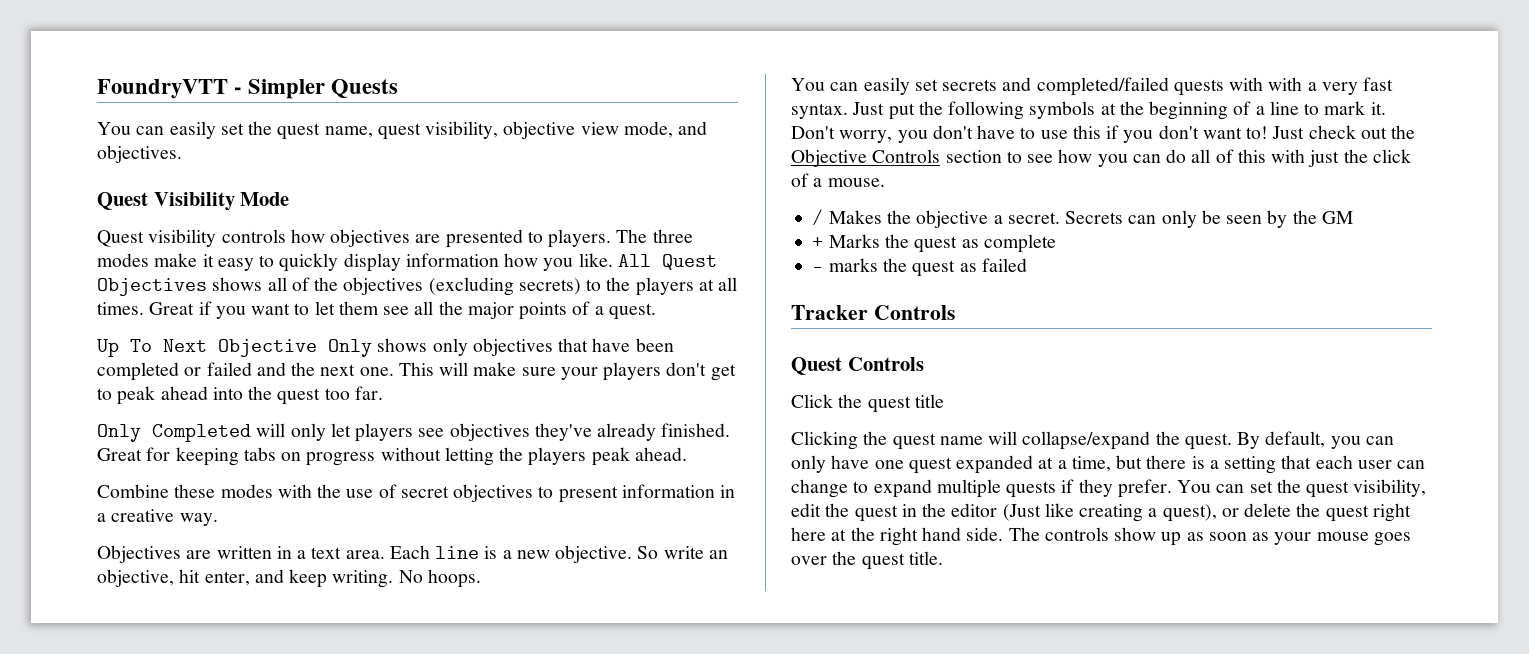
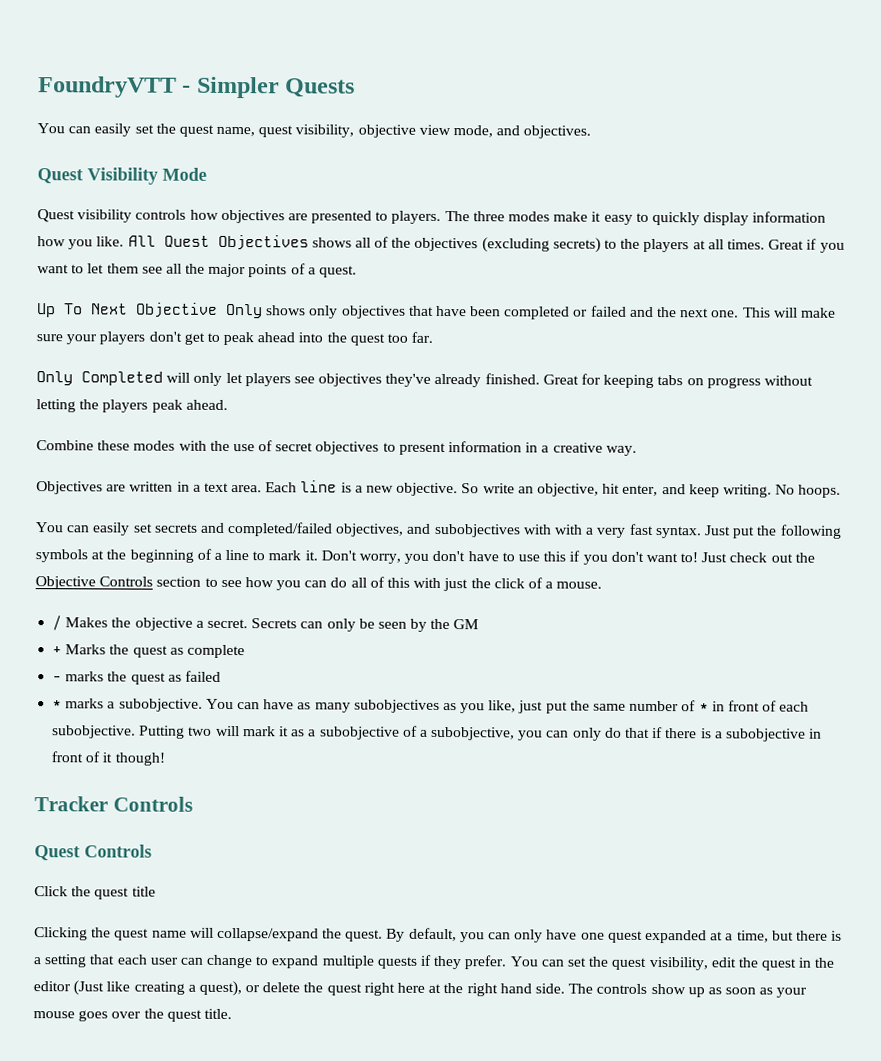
[1173,79,1224,96] quests -> [335,523,521,538] objectives, and subobjectives
(1027, 265) none -> [52,698,810,714] [52,725,823,742] [51,751,165,766] // * marks a subobjective. You can have as many subobjectives as you like, just put the same number of * in front of each subobjective. Putting two will mark it as a subobjective of a subobjective, you can only do that if there is a subobjective in front of it though!

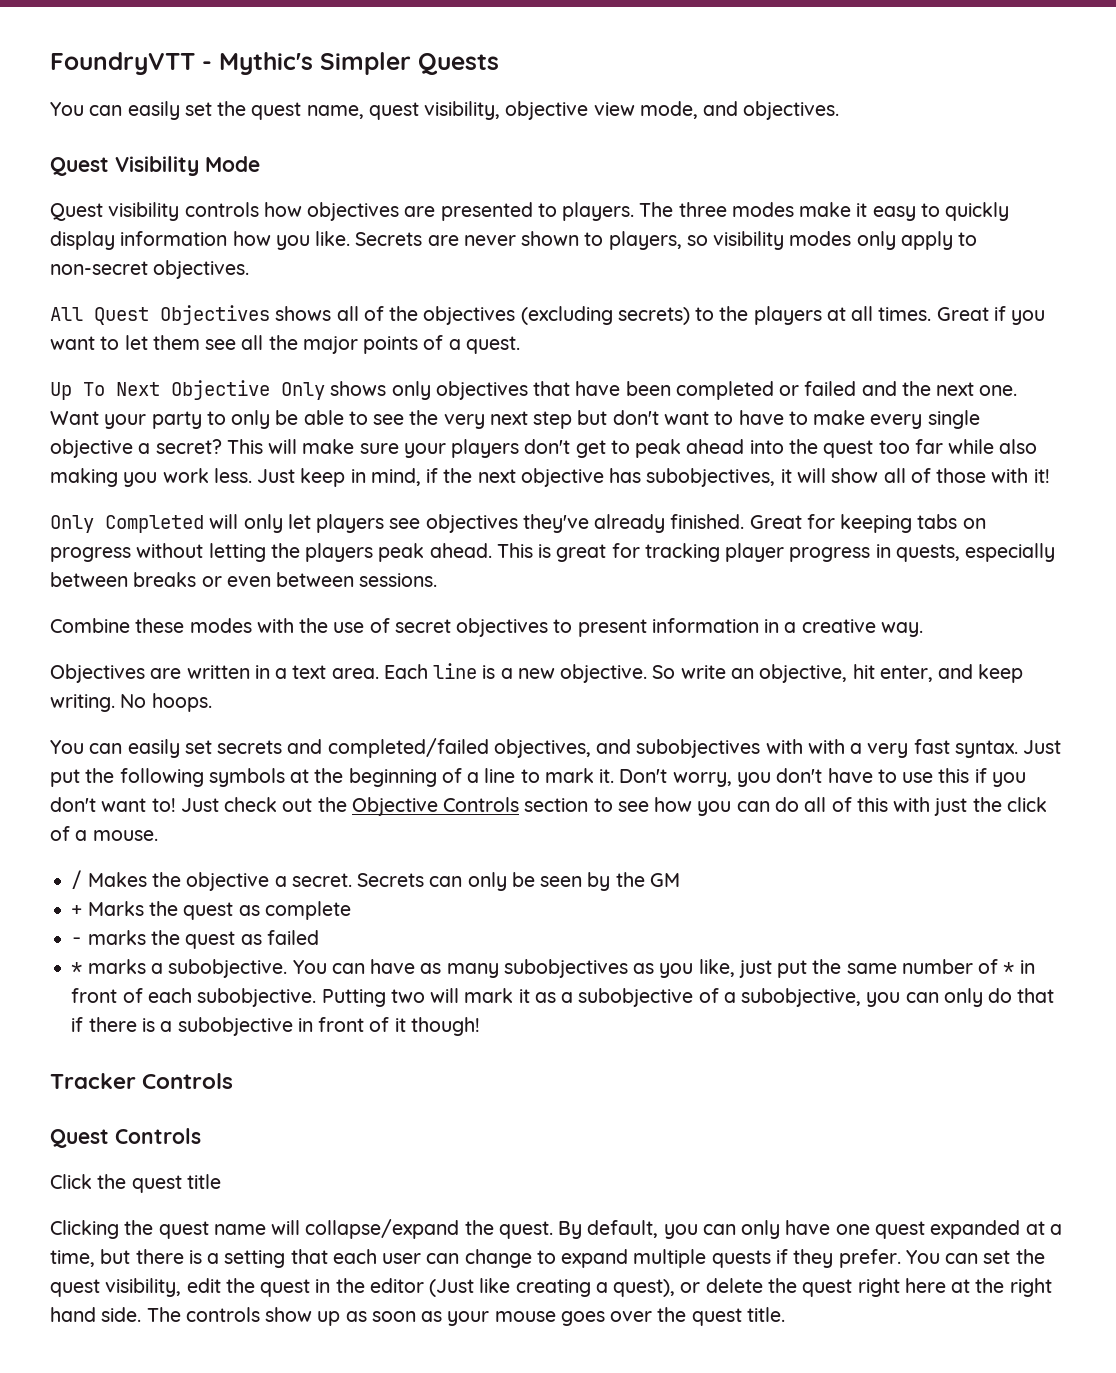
(192, 89) none -> [219,52,313,75] Mythic's
(125, 241) none -> [355,231,978,250] [50,260,250,279] Secrets are never shown to players, so visibility modes only apply to non-secret objectives. //
(740, 314) none -> [50,410,980,429] [50,439,222,458] Want your party to only be able to see the very next step but don't want to have to make every single objective a secret?
[411,331,434,343] far. -> [914,439,1038,454] [50,468,1050,487] far while also making you work less. Just keep in mind, if the next objective has subobjectives, it will show all of those with it!
(228, 404) none -> [496,543,1056,562] [50,572,438,587] This is great for tracking player progress in quests, especially between breaks or even between sessions.

